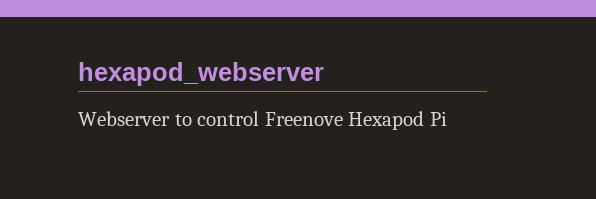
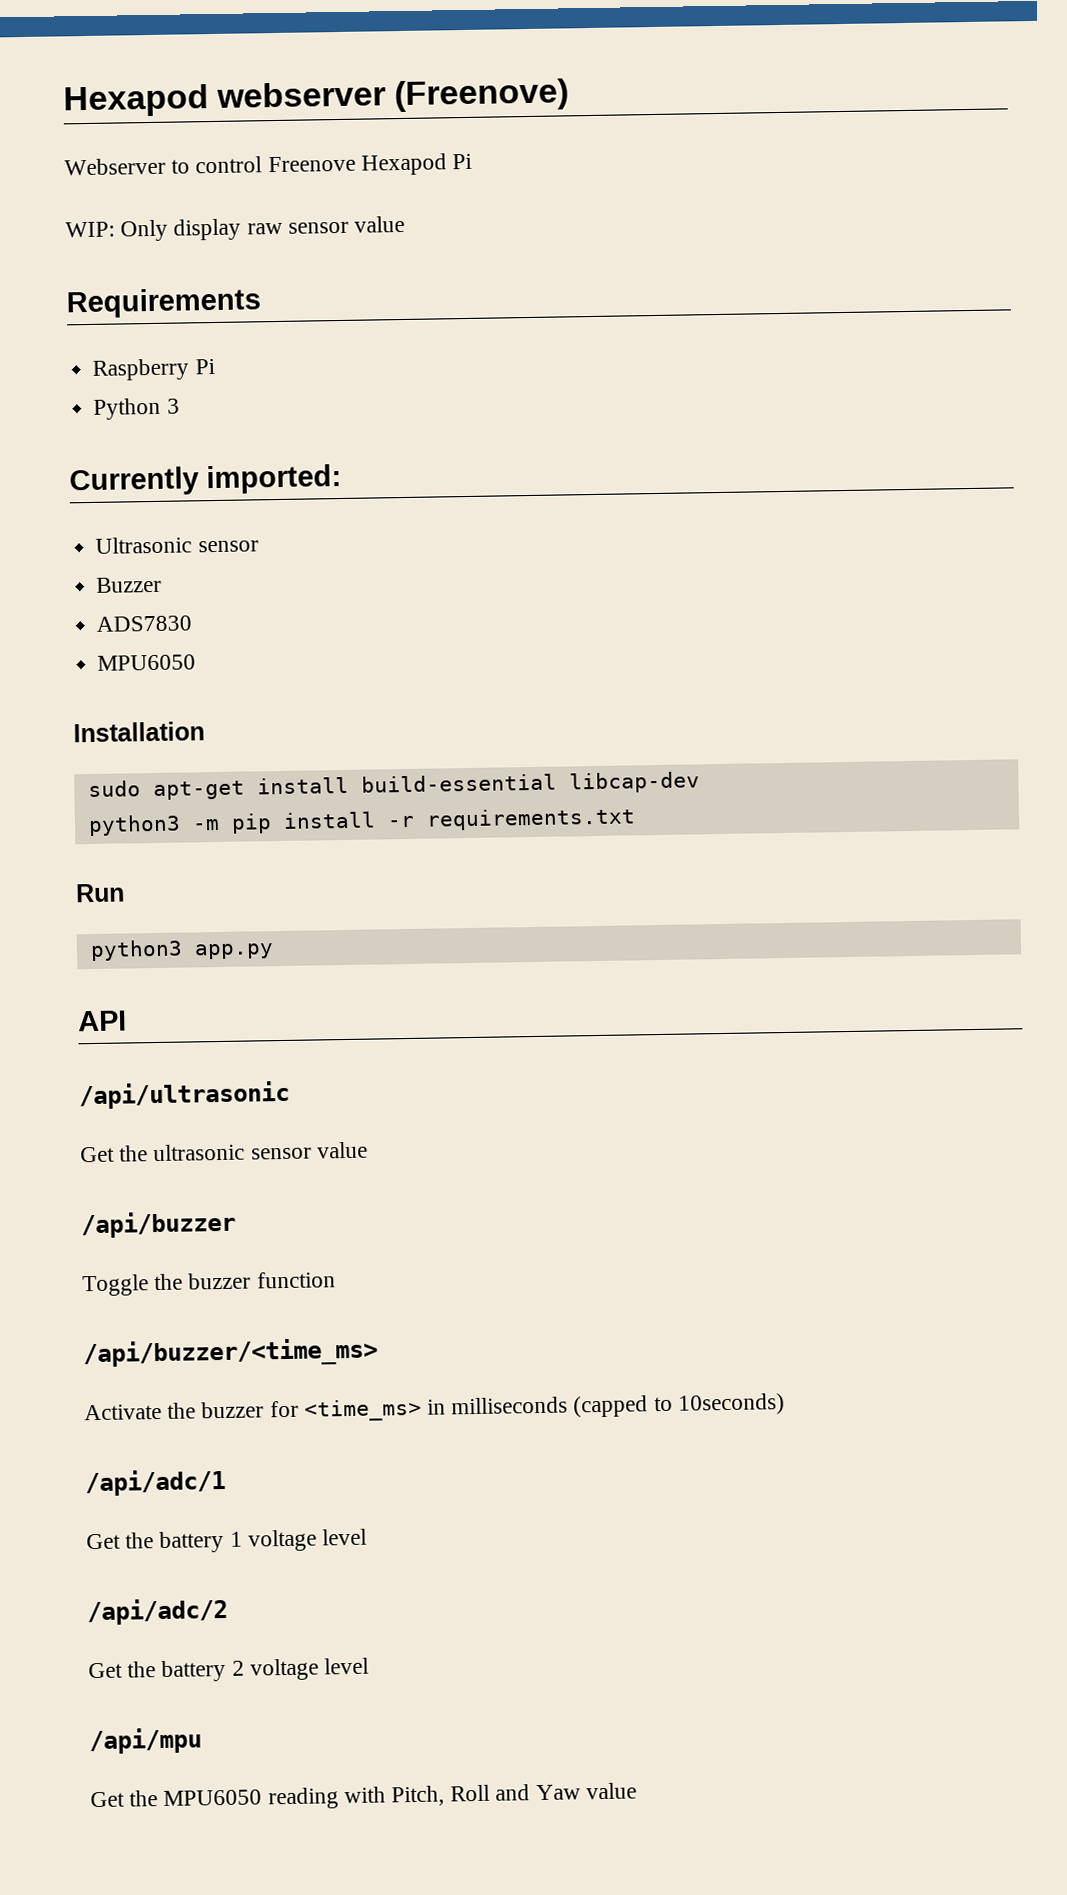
[78,62,324,86] hexapod_webserver -> [63,78,570,118] Hexapod webserver (Freenove)
(447, 118) none -> [65,215,406,242] [66,287,261,319] [92,358,215,381] [93,397,180,420] [69,463,342,497] [95,536,259,554] [96,576,163,593] [96,615,193,632] [97,654,197,671] [73,721,205,743] [87,771,700,801] [87,807,636,837] [75,883,125,903] [89,939,274,962] [77,1010,127,1032] [79,1080,290,1110] [80,1141,368,1163] [81,1210,236,1239] [82,1271,336,1297] [83,1337,378,1369] [84,1393,785,1422] [85,1468,226,1497] [86,1528,368,1554] [87,1597,228,1626] [88,1657,370,1682] [89,1727,202,1755] [90,1782,637,1810] // WIP: Only display raw sensor value // Requirements // Raspberry Pi // Python 3 // Currently imported: // Ultrasonic sensor // Buzzer // ADS7830 // MPU6050 // Installation // sudo apt-get install build-essential libcap-dev // python3 -m pip install -r requirements.txt // Run // python3 app.py // API // /api/ultrasonic // Get the ultrasonic sensor value // /api/buzzer // Toggle the buzzer function // /api/buzzer/<time_ms> // Activate the buzzer for <time_ms> in milliseconds (capped to 10seconds) // /api/adc/1 // Get the battery 1 voltage level // /api/adc/2 // Get the battery 2 voltage level // /api/mpu // Get the MPU6050 reading with Pitch, Roll and Yaw value

